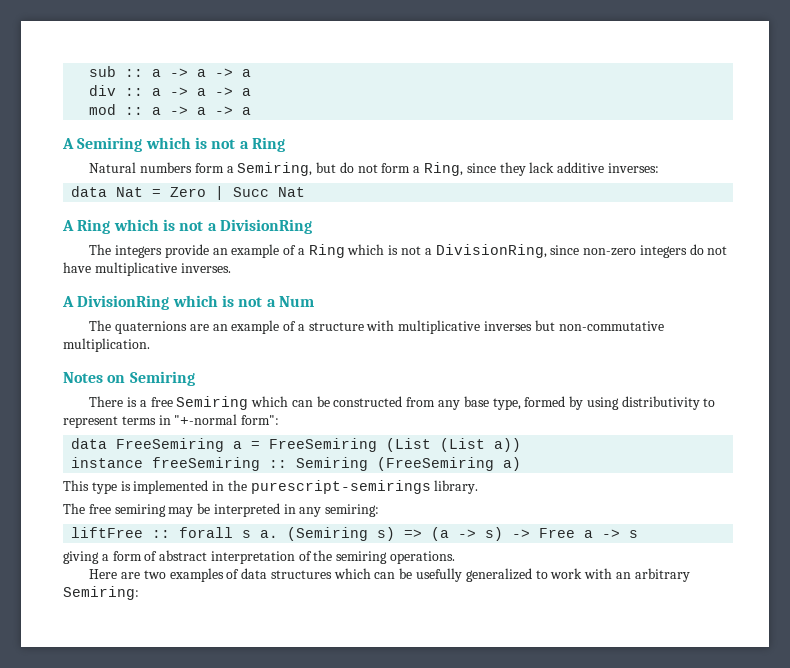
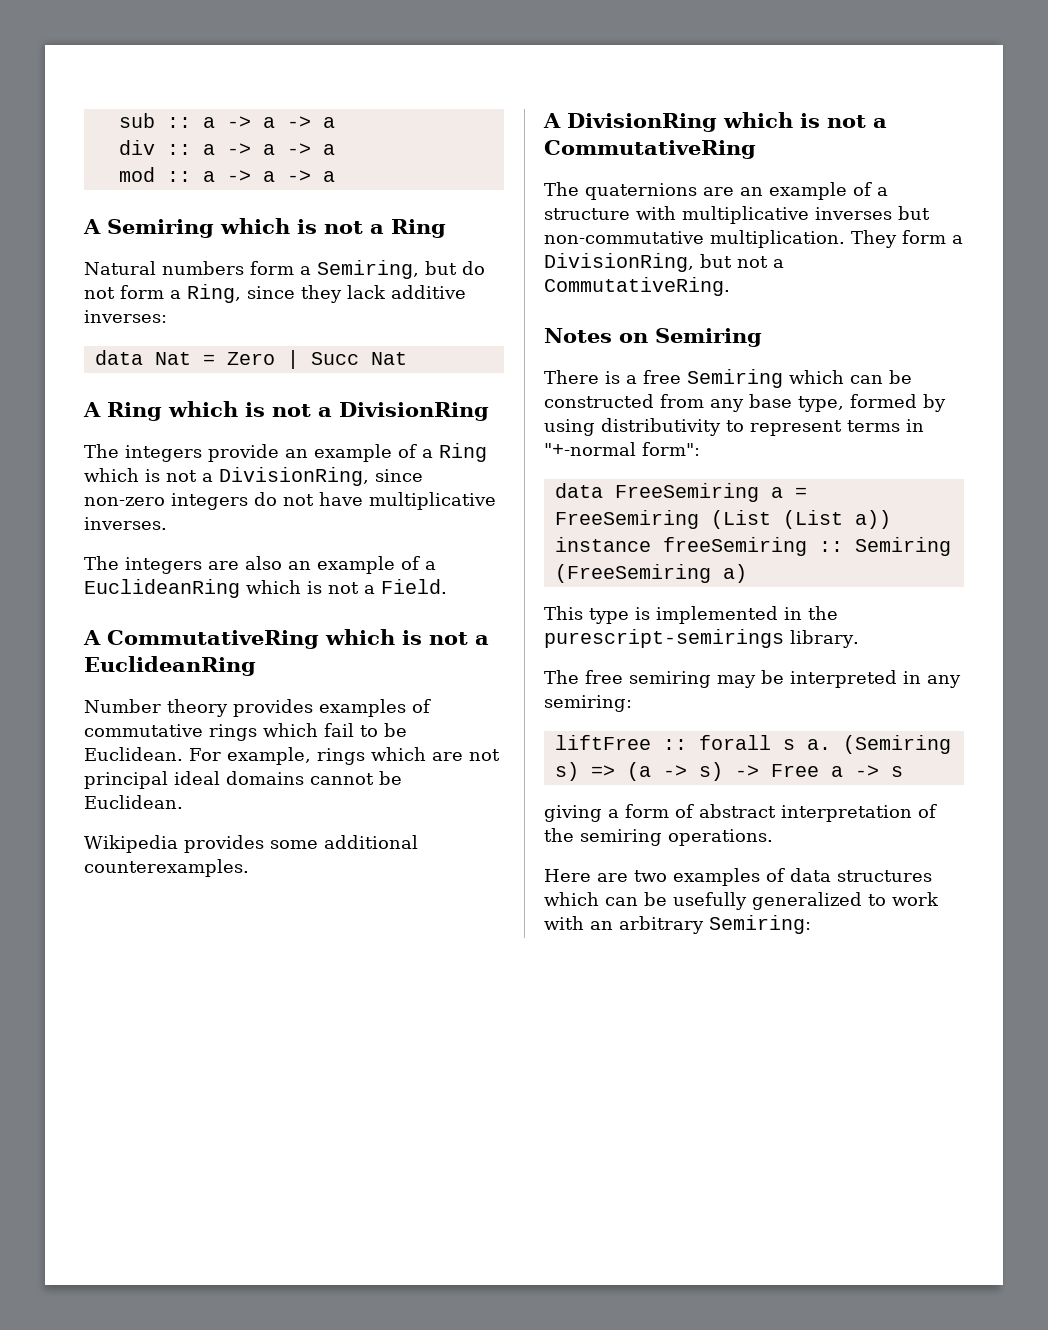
(231, 268) none -> [84,556,436,574] [84,579,447,598] [83,629,489,649] [84,656,256,676] [84,699,431,717] [84,723,407,741] [84,747,500,765] [84,771,402,789] [84,795,183,809] [84,835,418,853] [84,859,249,877] // The integers are also an example of a EuclideanRing which is not a Field. // A CommutativeRing which is not a EuclideanRing // Number theory provides examples of commutative rings which fail to be Euclidean. For example, rings which are not principal ideal domains cannot be Euclidean. // Wikipedia provides some additional counterexamples.
[278,296,314,307] Num -> [544,140,756,159] CommutativeRing
(150, 345) none -> [851,230,963,248] [544,253,784,272] [544,277,730,296] They form a DivisionRing, but not a CommutativeRing.

